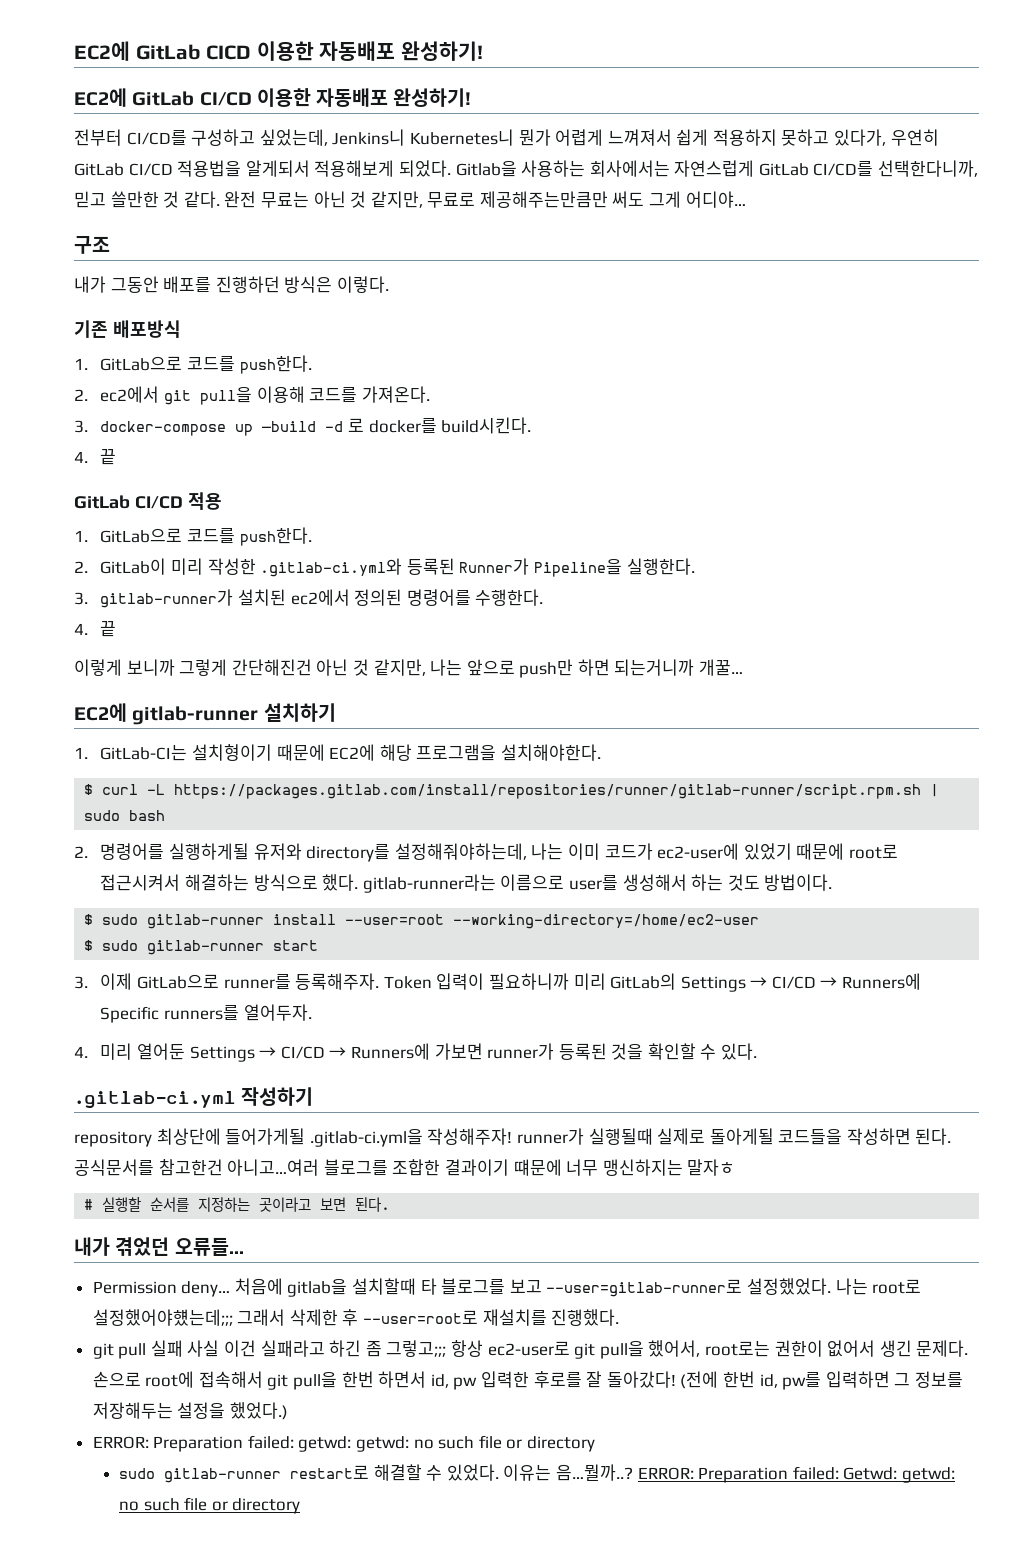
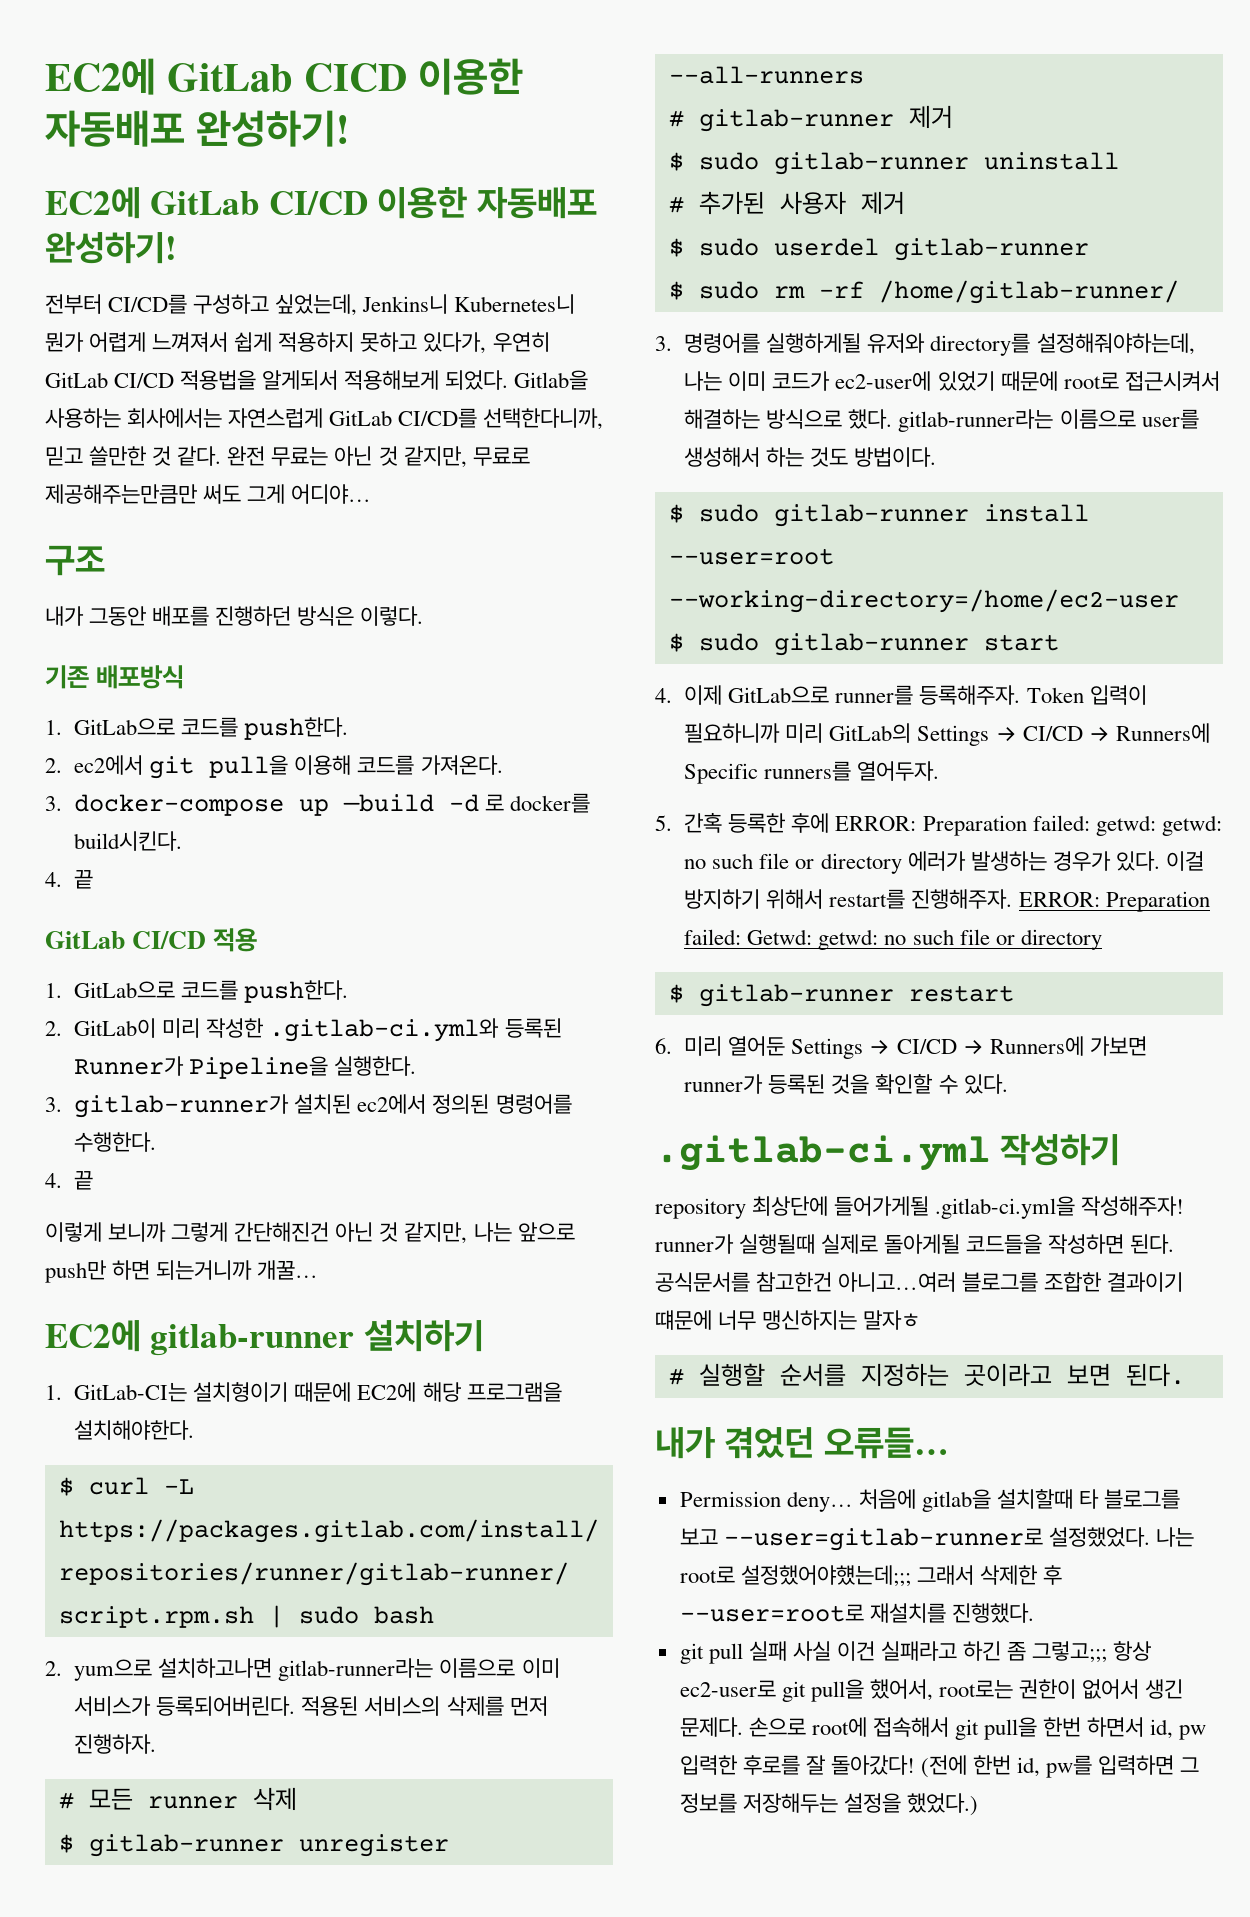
(88, 852) none -> [74,1658,560,1681] [74,1696,548,1716] [74,1734,157,1754] [58,1787,297,1811] [58,1834,449,1857] [668,66,864,84] [668,105,953,132] [668,152,1119,175] [668,191,905,215] [668,238,1089,261] [668,280,1179,304] [655,336,672,351] yum으로 설치하고나면 gitlab-runner라는 이름으로 이미 서비스가 등록되어버린다. 적용된 서비스의 삭제를 먼저 진행하자. // # 모든 runner 삭제 // $ gitlab-runner unregister --all-runners // # gitlab-runner 제거 // $ sudo gitlab-runner uninstall // # 추가된 사용자 제거 // $ sudo userdel gitlab-runner // $ sudo rm -rf /home/gitlab-runner/ // 3.
[74,976,88,989] 3. -> [655,688,672,703] 4.
[74,1046,88,1058] 4. -> [655,812,1222,836] [684,851,1204,874] [684,889,1210,912] [684,929,1102,950] [668,984,1014,1007] [655,1038,672,1054] 5. 간혹 등록한 후에 ERROR: Preparation failed: getwd: getwd: no such file or directory 에러가 발생하는 경우가 있다. 이걸 방지하기 위해서 restart를 진행해주자. ERROR: Preparation failed: Getwd: getwd: no such file or directory // $ gitlab-runner restart // 6.
[92,1435,596,1452] [119,1464,956,1483] [119,1497,301,1514] // ERROR: Preparation failed: getwd: getwd: no such file or directory // sudo gitlab-runner restart로 해결할 수 있었다. 이유는 음…뭘까..? ERROR: Preparation failed: Getwd: getwd: no such file or directory -> (978, 1804) none

